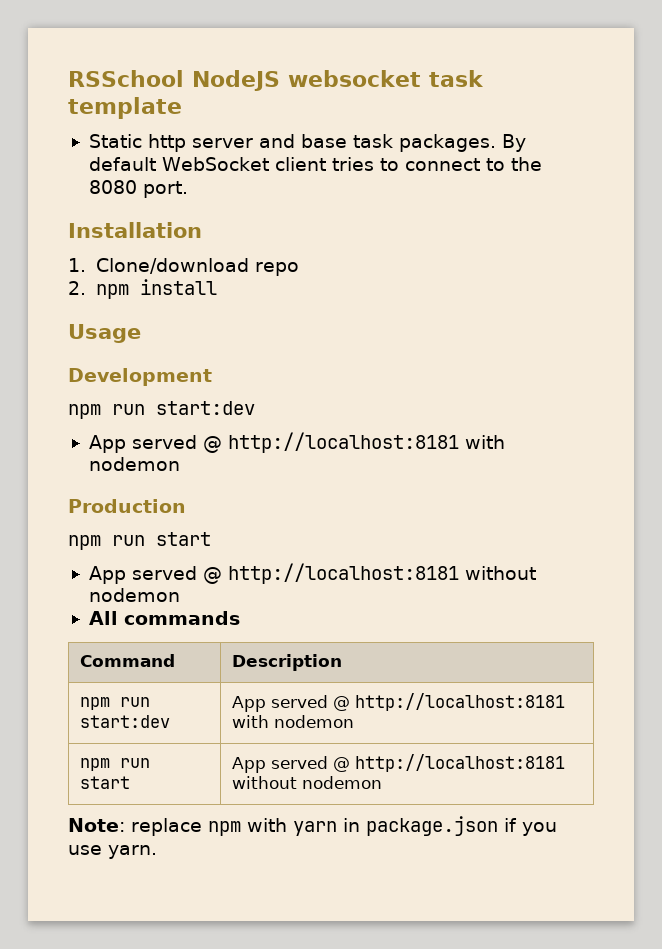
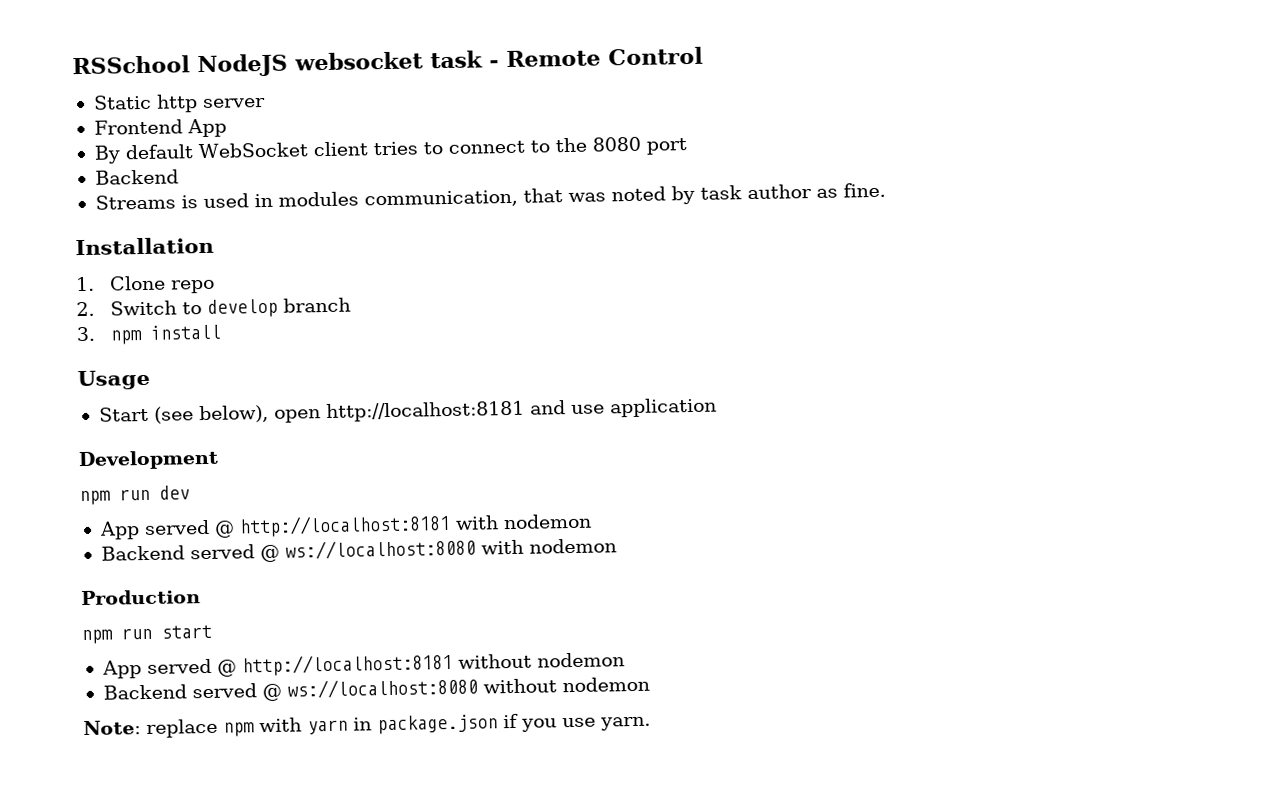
[68,97,182,119] template -> [489,46,703,68] - Remote Control
[258,134,496,152] and base task packages. -> [93,118,227,138] // Frontend App //
[142,181,188,198] port. -> [645,138,687,155] [94,169,179,185] [94,182,886,210] port // Backend // Streams is used in modules communication, that was noted by task author as fine.
[95,258,249,274] Clone/download -> [108,275,166,291] Clone
[95,279,217,299] [68,324,141,343] npm install // Usage -> [109,297,351,318] [76,324,221,345] [77,369,150,391] [98,397,717,424] Switch to develop branch // 3. npm install // Usage // Start (see below), open http://localhost:8181 and use application
[156,401,255,415] [88,432,505,453] [88,457,180,471] start:dev // App served @ http://localhost:8181 with nodemon -> [159,485,190,500] [98,513,592,540] [100,538,617,563] dev // App served @ http://localhost:8181 with nodemon // Backend served @ ws://localhost:8080 with nodemon
[88,611,240,625] [80,654,176,667] [232,654,343,671] [80,697,151,710] [80,715,171,728] [232,693,566,712] [232,715,355,728] [80,758,151,771] [80,776,131,789] [232,754,566,773] All commands // Command | Description // npm run start:dev | App served @ http://localhost:8181 with nodemon // npm run start | App served @ http://localhost:8181 -> [102,677,478,702] Backend served @ ws://localhost:8080

